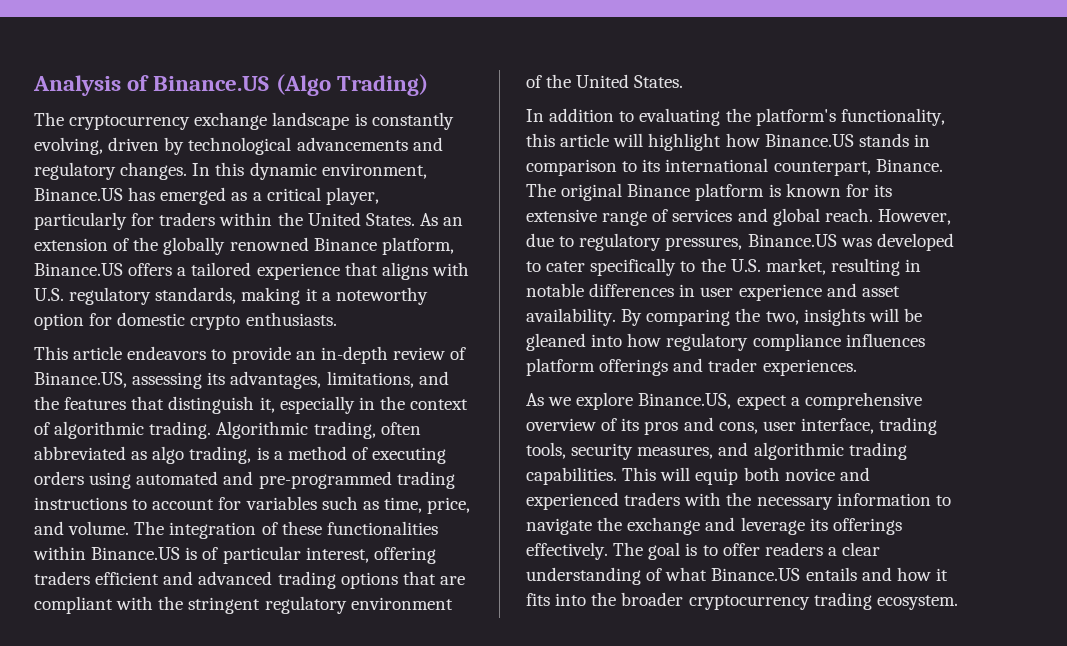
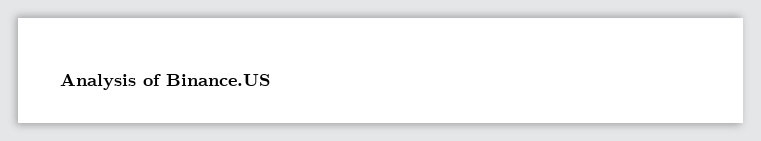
[275,74,428,96] [34,112,454,130] [34,137,443,155] [34,162,427,180] [34,187,379,205] [34,212,464,230] [34,237,454,255] [34,262,469,280] [34,287,428,305] [34,312,337,330] [34,346,467,364] [34,371,449,389] [34,396,469,414] [34,421,421,439] [34,446,447,464] [34,471,455,489] [34,496,471,514] [34,521,438,539] [33,546,436,564] [34,571,465,589] [34,596,453,614] [526,74,684,88] [526,108,945,126] [526,133,930,151] [526,158,943,176] [526,183,892,201] [526,208,951,226] [526,233,954,251] [526,258,922,276] [526,283,900,301] [526,308,922,326] [526,333,925,351] [526,358,857,376] [526,392,922,410] [526,417,938,435] [526,442,907,460] [526,467,870,485] [526,492,951,510] [526,517,902,535] [526,542,881,560] [526,567,948,585] [526,592,958,610] (Algo Trading) // The cryptocurrency exchange landscape is constantly evolving, driven by technological advancements and regulatory changes. In this dynamic environment, Binance.US has emerged as a critical player, particularly for traders within the United States. As an extension of the globally renowned Binance platform, Binance.US offers a tailored experience that aligns with U.S. regulatory standards, making it a noteworthy option for domestic crypto enthusiasts. // This article endeavors to provide an in-depth review of Binance.US, assessing its advantages, limitations, and the features that distinguish it, especially in the context of algorithmic trading. Algorithmic trading, often abbreviated as algo trading, is a method of executing orders using automated and pre-programmed trading instructions to account for variables such as time, price, and volume. The integration of these functionalities within Binance.US is of particular interest, offering traders efficient and advanced trading options that are compliant with the stringent regulatory environment of the United States. // In addition to evaluating the platform's functionality, this article will highlight how Binance.US stands in comparison to its international counterpart, Binance. The original Binance platform is known for its extensive range of services and global reach. However, due to regulatory pressures, Binance.US was developed to cater specifically to the U.S. market, resulting in notable differences in user experience and asset availability. By comparing the two, insights will be gleaned into how regulatory compliance influences platform offerings and trader experiences. // As we explore Binance.US, expect a comprehensive overview of its pros and cons, user interface, trading tools, security measures, and algorithmic trading capabilities. This will equip both novice and experienced traders with the necessary information to navigate the exchange and leverage its offerings effectively. The goal is to offer readers a clear understanding of what Binance.US entails and how it fits into the broader cryptocurrency trading ecosystem. -> (270, 80) none

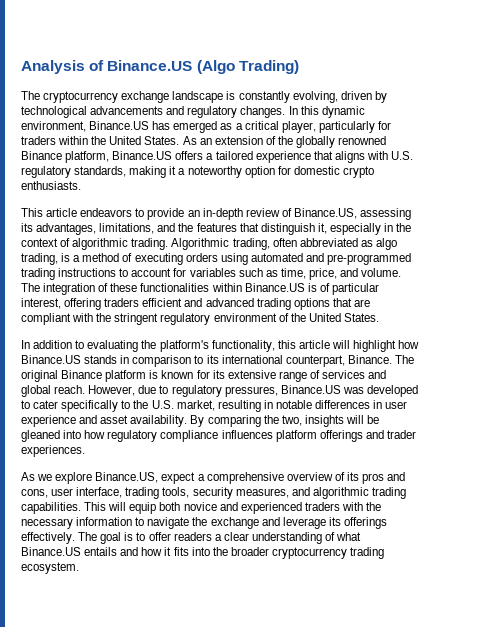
(270, 80) none -> [196,60,299,74] [21,91,387,103] [21,106,365,118] [21,121,391,133] [21,136,387,148] [21,151,414,163] [21,166,374,178] [21,181,81,190] [21,208,412,220] [21,223,412,235] [21,238,397,250] [21,253,412,265] [21,268,402,280] [21,283,379,295] [21,298,370,310] [21,313,379,325] [21,340,420,352] [21,355,414,367] [21,370,387,382] [21,385,418,397] [21,400,408,412] [21,415,380,427] [21,430,416,442] [21,445,85,457] [21,472,406,484] [21,487,406,499] [21,502,382,514] [21,517,387,529] [21,532,362,544] [21,547,385,559] [21,562,79,574] (Algo Trading) // The cryptocurrency exchange landscape is constantly evolving, driven by technological advancements and regulatory changes. In this dynamic environment, Binance.US has emerged as a critical player, particularly for traders within the United States. As an extension of the globally renowned Binance platform, Binance.US offers a tailored experience that aligns with U.S. regulatory standards, making it a noteworthy option for domestic crypto enthusiasts. // This article endeavors to provide an in-depth review of Binance.US, assessing its advantages, limitations, and the features that distinguish it, especially in the context of algorithmic trading. Algorithmic trading, often abbreviated as algo trading, is a method of executing orders using automated and pre-programmed trading instructions to account for variables such as time, price, and volume. The integration of these functionalities within Binance.US is of particular interest, offering traders efficient and advanced trading options that are compliant with the stringent regulatory environment of the United States. // In addition to evaluating the platform's functionality, this article will highlight how Binance.US stands in comparison to its international counterpart, Binance. The original Binance platform is known for its extensive range of services and global reach. However, due to regulatory pressures, Binance.US was developed to cater specifically to the U.S. market, resulting in notable differences in user experience and asset availability. By comparing the two, insights will be gleaned into how regulatory compliance influences platform offerings and trader experiences. // As we explore Binance.US, expect a comprehensive overview of its pros and cons, user interface, trading tools, security measures, and algorithmic trading capabilities. This will equip both novice and experienced traders with the necessary information to navigate the exchange and leverage its offerings effectively. The goal is to offer readers a clear understanding of what Binance.US entails and how it fits into the broader cryptocurrency trading ecosystem.

